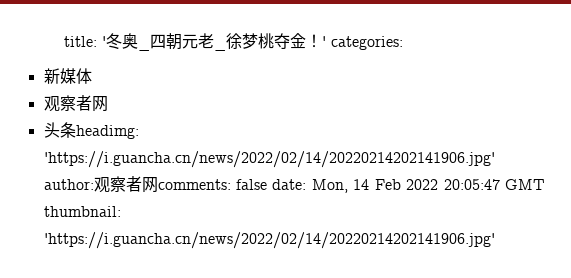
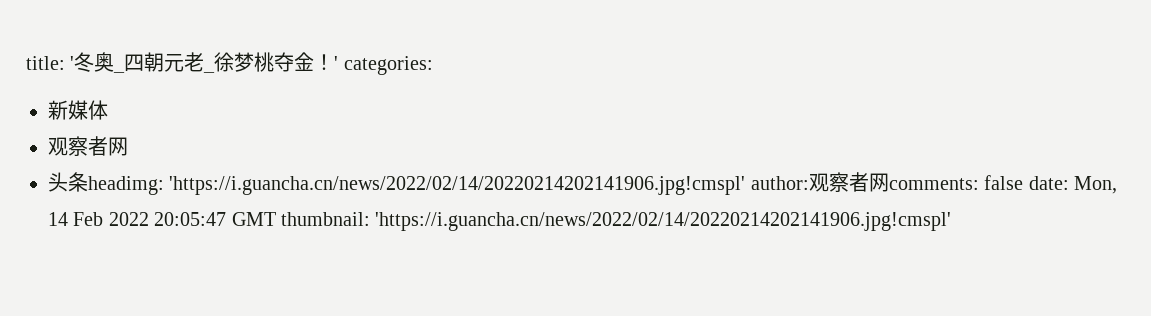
[43,151,495,168] 'https://i.guancha.cn/news/2022/02/14/20220214202141906.jpg' -> [169,176,746,195] 'https://i.guancha.cn/news/2022/02/14/20220214202141906.jpg!cmspl'
[43,232,495,249] 'https://i.guancha.cn/news/2022/02/14/20220214202141906.jpg' -> [375,212,952,231] 'https://i.guancha.cn/news/2022/02/14/20220214202141906.jpg!cmspl'

